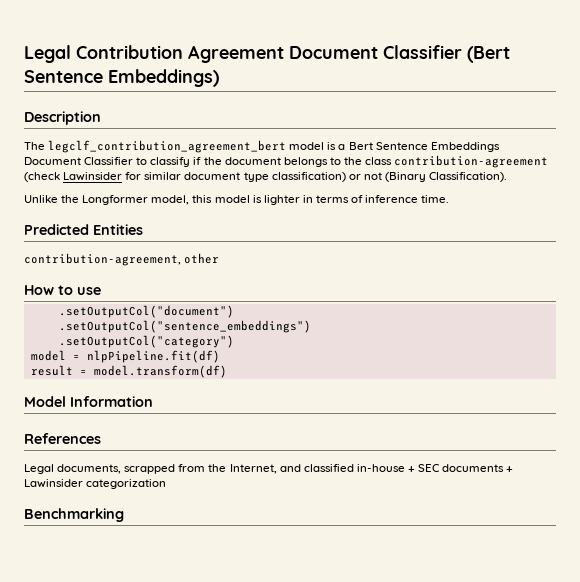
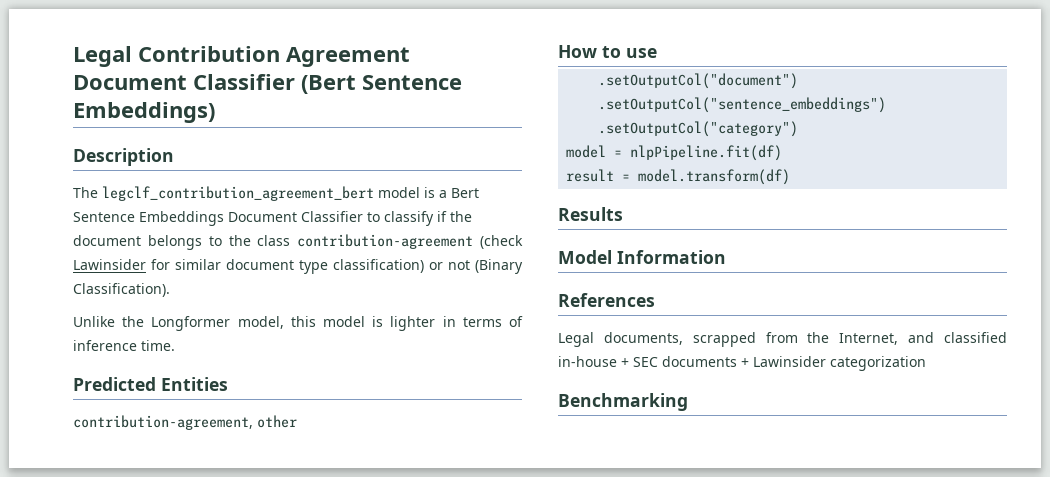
(227, 371) none -> [558,207,623,221] // Results

